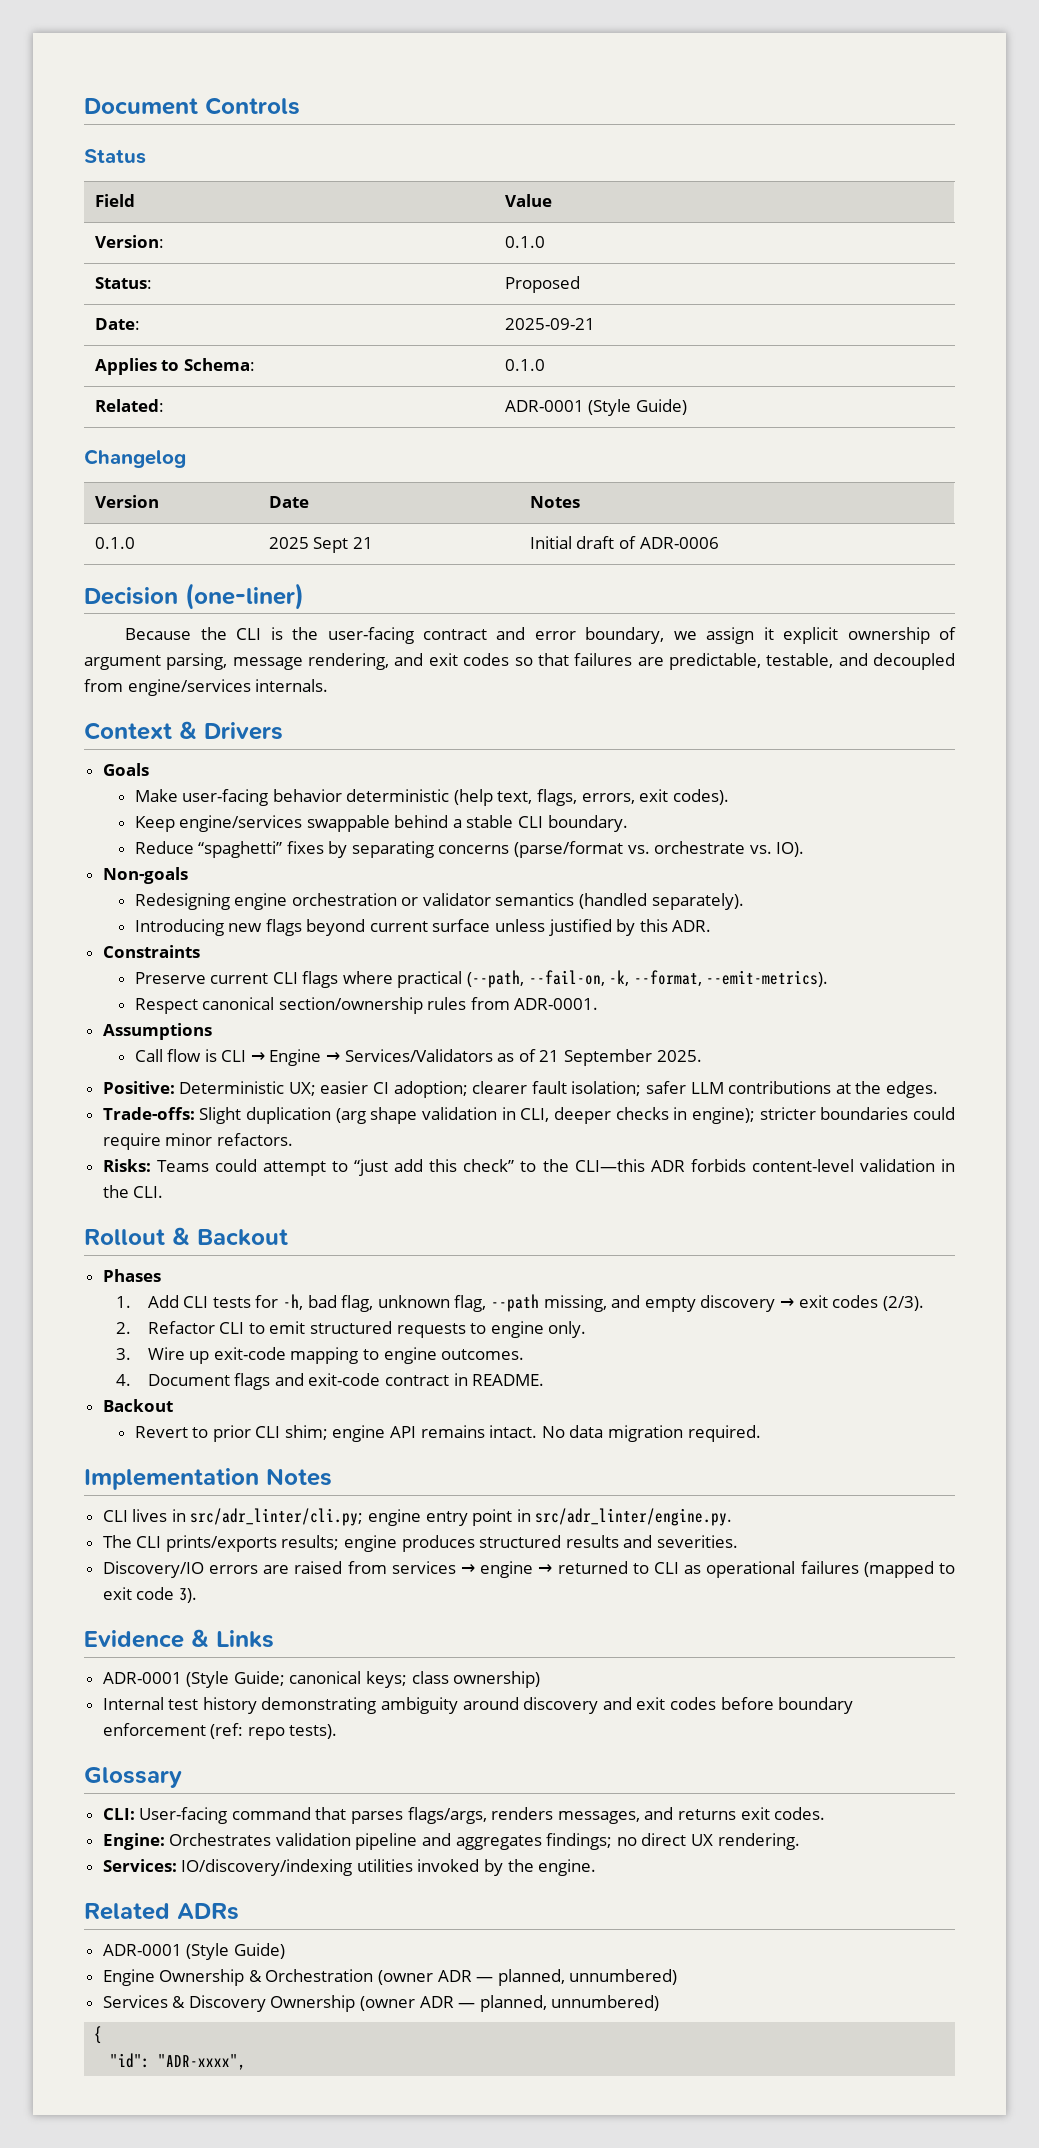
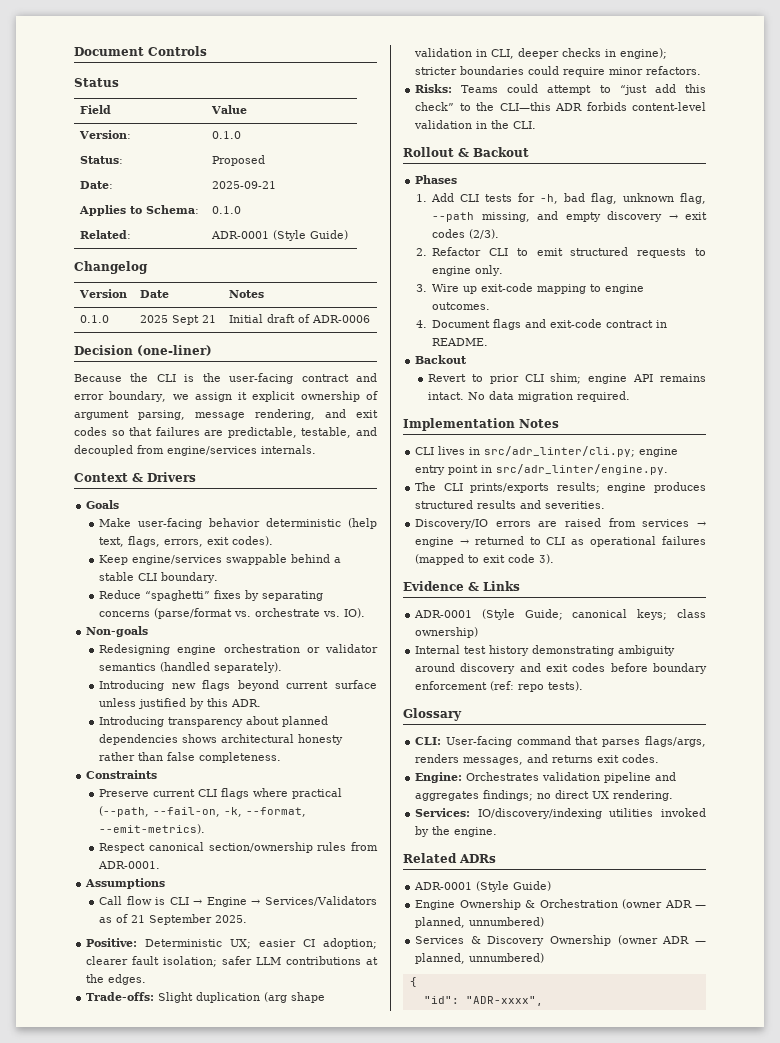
(712, 926) none -> [99,716,329,727] [99,734,344,745] [99,752,282,763] // Introducing transparency about planned dependencies shows architectural honesty rather than false completeness.

